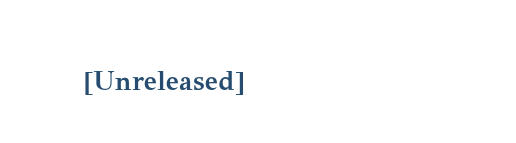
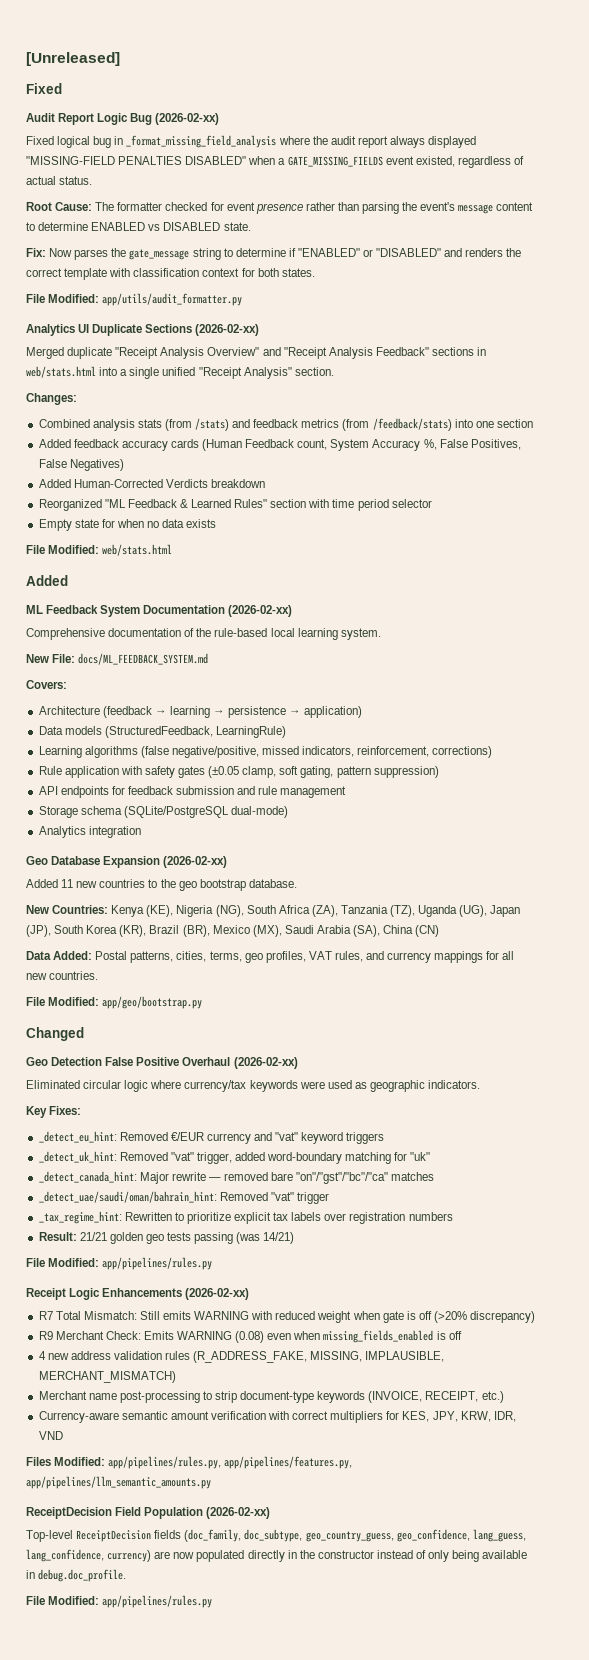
(245, 83) none -> [26,83,62,94] [26,113,220,125] [26,135,477,148] [26,156,524,168] [26,176,93,185] [26,202,534,214] [26,222,251,231] [26,248,522,260] [26,268,315,280] [26,293,243,306] [26,324,260,336] [26,347,487,359] [26,366,334,379] [26,393,77,405] [38,418,533,431] [38,439,521,451] [38,459,124,471] [38,479,265,488] [38,499,432,511] [38,519,217,531] [26,544,173,556] [26,575,68,586] [26,605,293,617] [26,628,381,640] [26,653,209,665] [26,680,67,689] [38,706,363,718] [38,726,286,738] [38,746,493,758] [38,766,439,778] [38,786,347,798] [38,806,288,818] [38,826,141,838] [26,856,228,868] [26,879,297,891] [26,905,521,917] [26,925,440,937] [26,951,515,963] [26,971,99,980] [26,996,203,1009] [26,1027,84,1041] [26,1057,298,1069] [26,1080,481,1092] [26,1106,82,1118] [38,1131,385,1144] [38,1151,431,1164] [38,1171,435,1184] [38,1191,329,1204] [38,1211,453,1224] [38,1232,295,1244] [26,1257,213,1270] [26,1288,250,1300] [38,1311,536,1323] [38,1330,462,1343] [38,1351,445,1363] [38,1371,176,1383] [38,1391,504,1403] [38,1411,516,1423] [38,1431,63,1440] [26,1456,353,1469] [26,1476,211,1489] [26,1507,271,1519] [26,1529,526,1542] [26,1549,528,1562] [26,1569,127,1582] [26,1595,213,1608] // Fixed // Audit Report Logic Bug (2026-02-xx) // Fixed logical bug in _format_missing_field_analysis where the audit report always displayed "MISSING-FIELD PENALTIES DISABLED" when a GATE_MISSING_FIELDS event existed, regardless of actual status. // Root Cause: The formatter checked for event presence rather than parsing the event's message content to determine ENABLED vs DISABLED state. // Fix: Now parses the gate_message string to determine if "ENABLED" or "DISABLED" and renders the correct template with classification context for both states. // File Modified: app/utils/audit_formatter.py // Analytics UI Duplicate Sections (2026-02-xx) // Merged duplicate "Receipt Analysis Overview" and "Receipt Analysis Feedback" sections in web/stats.html into a single unified "Receipt Analysis" section. // Changes: // Combined analysis stats (from /stats) and feedback metrics (from /feedback/stats) into one section // Added feedback accuracy cards (Human Feedback count, System Accuracy %, False Positives, False Negatives) // Added Human-Corrected Verdicts breakdown // Reorganized "ML Feedback & Learned Rules" section with time period selector // Empty state for when no data exists // File Modified: web/stats.html // Added // ML Feedback System Documentation (2026-02-xx) // Comprehensive documentation of the rule-based local learning system. // New File: docs/ML_FEEDBACK_SYSTEM.md // Covers: // Architecture (feedback → learning → persistence → application) // Data models (StructuredFeedback, LearningRule) // Learning algorithms (false negative/positive, missed indicators, reinforcement, corrections) // Rule application with safety gates (±0.05 clamp, soft gating, pattern suppression) // API endpoints for feedback submission and rule management // Storage schema (SQLite/PostgreSQL dual-mode) // Analytics integration // Geo Database Expansion (2026-02-xx) // Added 11 new countries to the geo bootstrap database. // New Countries: Kenya (KE), Nigeria (NG), South Africa (ZA), Tanzania (TZ), Uganda (UG), Japan (JP), South Korea (KR), Brazil (BR), Mexico (MX), Saudi Arabia (SA), China (CN) // Data Added: Postal patterns, cities, terms, geo profiles, VAT rules, and currency mappings for all new countries. // File Modified: app/geo/bootstrap.py // Changed // Geo Detection False Positive Overhaul (2026-02-xx) // Eliminated circular logic where currency/tax keywords were used as geographic indicators. // Key Fixes: // _detect_eu_hint: Removed €/EUR currency and "vat" keyword triggers // _detect_uk_hint: Removed "vat" trigger, added word-boundary matching for "uk" // _detect_canada_hint: Major rewrite — removed bare "on"/"gst"/"bc"/"ca" matches // _detect_uae/saudi/oman/bahrain_hint: Removed "vat" trigger // _tax_regime_hint: Rewritten to prioritize explicit tax labels over registration numbers // Result: 21/21 golden geo tests passing (was 14/21) // File Modified: app/pipelines/rules.py // Receipt Logic Enhancements (2026-02-xx) // R7 Total Mismatch: Still emits WARNING with reduced weight when gate is off (>20% discrepancy) // R9 Merchant Check: Emits WARNING (0.08) even when missing_fields_enabled is off // 4 new address validation rules (R_ADDRESS_FAKE, MISSING, IMPLAUSIBLE, MERCHANT_MISMATCH) // Merchant name post-processing to strip document-type keywords (INVOICE, RECEIPT, etc.) // Currency-aware semantic amount verification with correct multipliers for KES, JPY, KRW, IDR, VND // Files Modified: app/pipelines/rules.py, app/pipelines/features.py, app/pipelines/llm_semantic_amounts.py // ReceiptDecision Field Population (2026-02-xx) // Top-level ReceiptDecision fields (doc_family, doc_subtype, geo_country_guess, geo_confidence, lang_guess, lang_confidence, currency) are now populated directly in the constructor instead of only being available in debug.doc_profile. // File Modified: app/pipelines/rules.py

